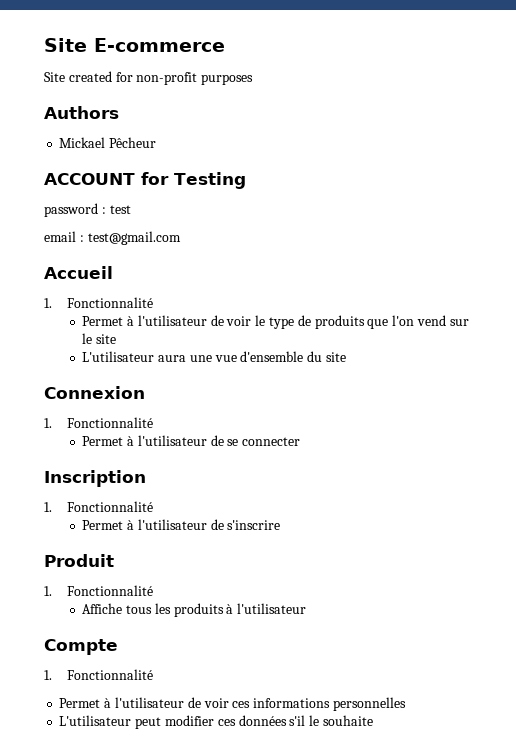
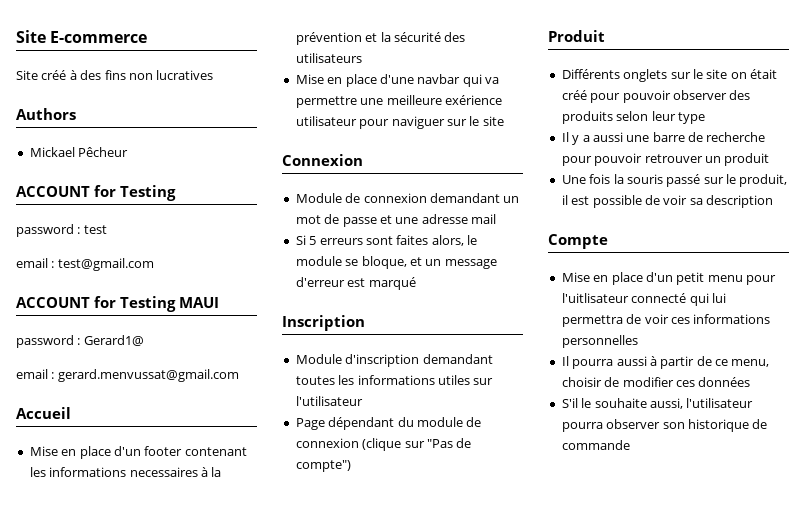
[68,71,254,85] created for non-profit purposes -> [41,70,214,80] créé à des fins non lucratives
[44,266,113,279] [44,297,153,308] [82,315,469,329] [82,333,117,344] [82,351,346,362] [44,386,145,399] [44,417,153,428] [82,435,301,446] [44,470,146,487] [44,501,153,512] [82,519,281,530] [44,554,114,567] [44,585,153,596] [82,603,307,617] [44,639,118,655] [44,669,153,680] [59,697,184,708] Accueil // 1. Fonctionnalité // Permet à l'utilisateur de voir le type de produits que l'on vend sur le site // L'utilisateur aura une vue d'ensemble du site // Connexion // 1. Fonctionnalité // Permet à l'utilisateur de se connecter // Inscription // 1. Fonctionnalité // Permet à l'utilisateur de s'inscrire // Produit // 1. Fonctionnalité // Affiche tous les produits à l'utilisateur // Compte // 1. Fonctionnalité // Permet à l'utilisateur -> [16,296,219,312] [16,335,144,348] [16,369,239,382] [16,407,71,419] [29,446,247,459] [29,467,222,477] [295,32,466,45] [295,53,362,63] [295,74,499,87] [295,95,502,108] [295,116,504,129] [282,154,363,166] [295,193,520,203] [295,214,496,227] [295,235,477,246] [295,256,497,269] [295,277,416,290] [282,315,365,331] [295,354,493,367] [295,375,494,385] [295,396,363,406] [295,417,482,430] [295,438,472,451] [295,460,351,472] [548,30,605,42] [561,69,777,82] [561,90,751,103] [561,111,705,124] [561,132,766,145] [561,153,770,166] [561,174,788,187] [561,195,773,208] [548,234,608,249] [561,272,776,285] [561,293,726,306] [561,315,623,327] ACCOUNT for Testing MAUI // password : Gerard1@ // email : gerard.menvussat@gmail.com // Accueil // Mise en place d'un footer contenant les informations necessaires à la prévention et la sécurité des utilisateurs // Mise en place d'une navbar qui va permettre une meilleure exérience utilisateur pour naviguer sur le site // Connexion // Module de connexion demandant un mot de passe et une adresse mail // Si 5 erreurs sont faites alors, le module se bloque, et un message d'erreur est marqué // Inscription // Module d'inscription demandant toutes les informations utiles sur l'utilisateur // Page dépendant du module de connexion (clique sur "Pas de compte") // Produit // Différents onglets sur le site on était créé pour pouvoir observer des produits selon leur type // Il y a aussi une barre de recherche pour pouvoir retrouver un produit // Une fois la souris passé sur le produit, il est possible de voir sa description // Compte // Mise en place d'un petit menu pour l'uitlisateur connecté qui lui permettra
[59,715,162,729] L'utilisateur peut -> [561,356,770,369] [561,377,620,387] Il pourra aussi à partir de ce menu, choisir de
[289,715,306,726] s'il -> [561,398,578,408] // S'il
(373, 720) none -> [649,398,754,409] [561,419,768,432] [561,440,630,450] aussi, l'utilisateur pourra observer son historique de commande

